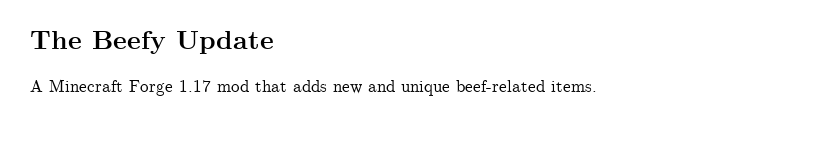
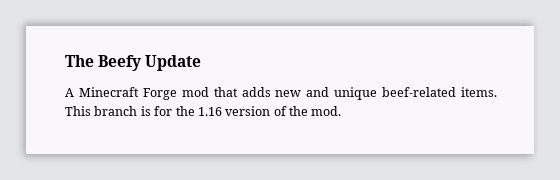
[179,80,211,92] 1.17 -> (177, 94) none
(597, 86) none -> [65,106,342,116] This branch is for the 1.16 version of the mod.

